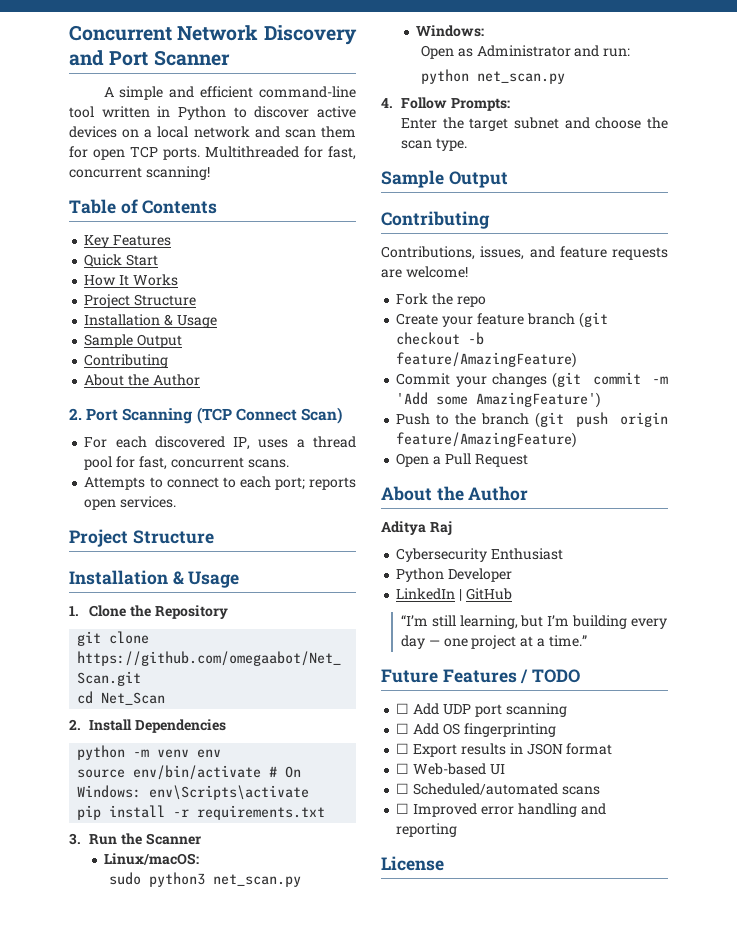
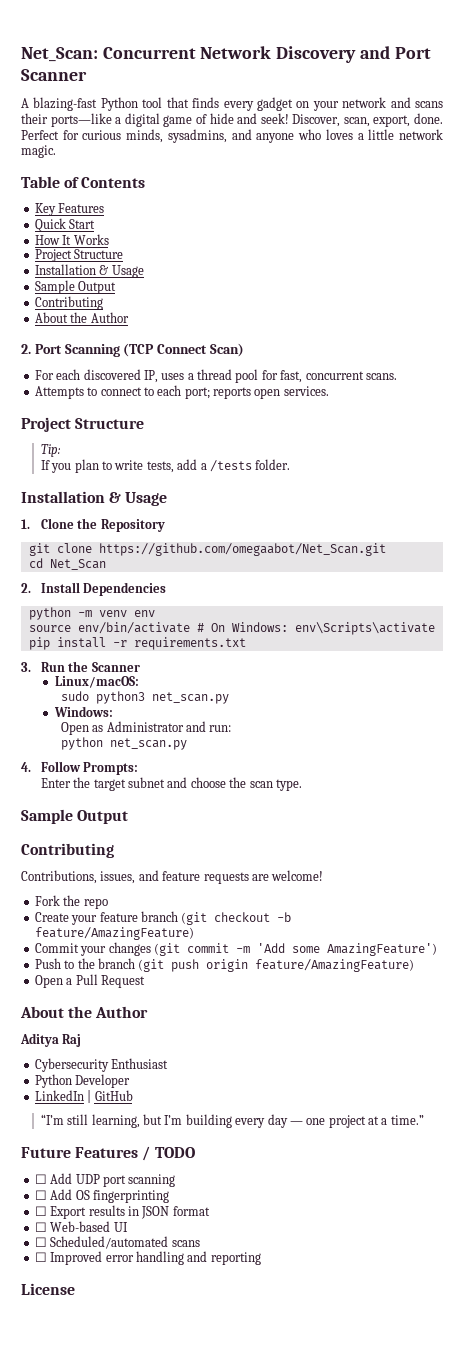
(69, 33) none -> [21,47,98,62] Net_Scan:
[119,86,356,100] [69,106,356,120] [69,126,356,138] [69,146,356,160] [69,166,210,180] simple and efficient command-line tool written in Python to discover active devices on a local network and scan them for open TCP ports. Multithreaded for fast, concurrent scanning! -> [33,97,444,111] [21,113,443,127] [21,129,444,143] [21,145,56,158] blazing-fast Python tool that finds every gadget on your network and scans their ports—like a digital game of hide and seek! Discover, scan, export, done. Perfect for curious minds, sysadmins, and anyone who loves a little network magic.
(214, 537) none -> [40,444,61,457] [40,459,291,473] // Tip: // If you plan to write tests, add a /tests folder.

